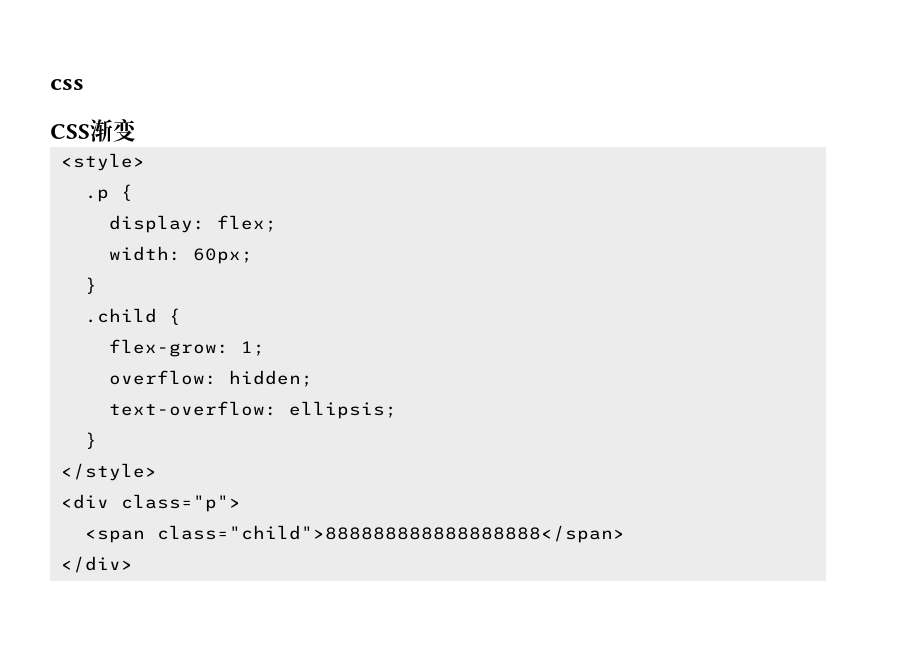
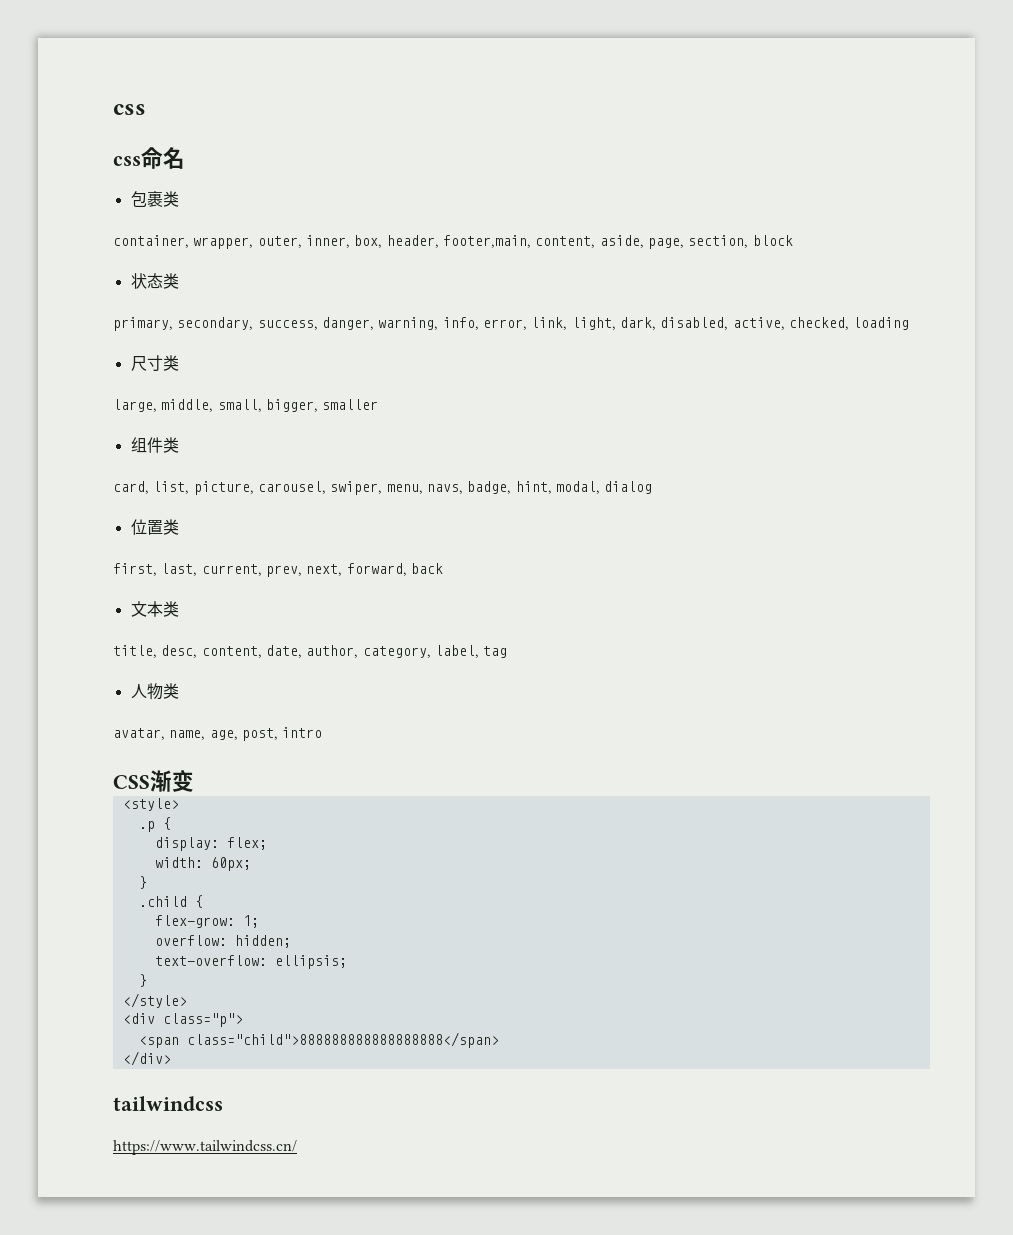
[50,79,84,90] css -> [113,104,146,115] [113,147,185,169] [130,191,179,207] [113,235,793,249] [130,273,179,289] [113,317,910,331] [130,355,179,371] [113,399,379,412] [130,437,179,453] [113,481,653,495] [130,519,179,535] [113,563,443,577] [130,601,179,617] [113,645,508,658] [130,683,179,700] [113,727,323,741] css // css命名 // 包裹类 // container, wrapper, outer, inner, box, header, footer,main, content, aside, page, section, block // 状态类 // primary, secondary, success, danger, warning, info, error, link, light, dark, disabled, active, checked, loading // 尺寸类 // large, middle, small, bigger, smaller // 组件类 // card, list, picture, carousel, swiper, menu, navs, badge, hint, modal, dialog // 位置类 // first, last, current, prev, next, forward, back // 文本类 // title, desc, content, date, author, category, label, tag // 人物类 // avatar, name, age, post, intro
(133, 564) none -> [113,1096,223,1111] [113,1140,297,1155] // tailwindcss // https://www.tailwindcss.cn/

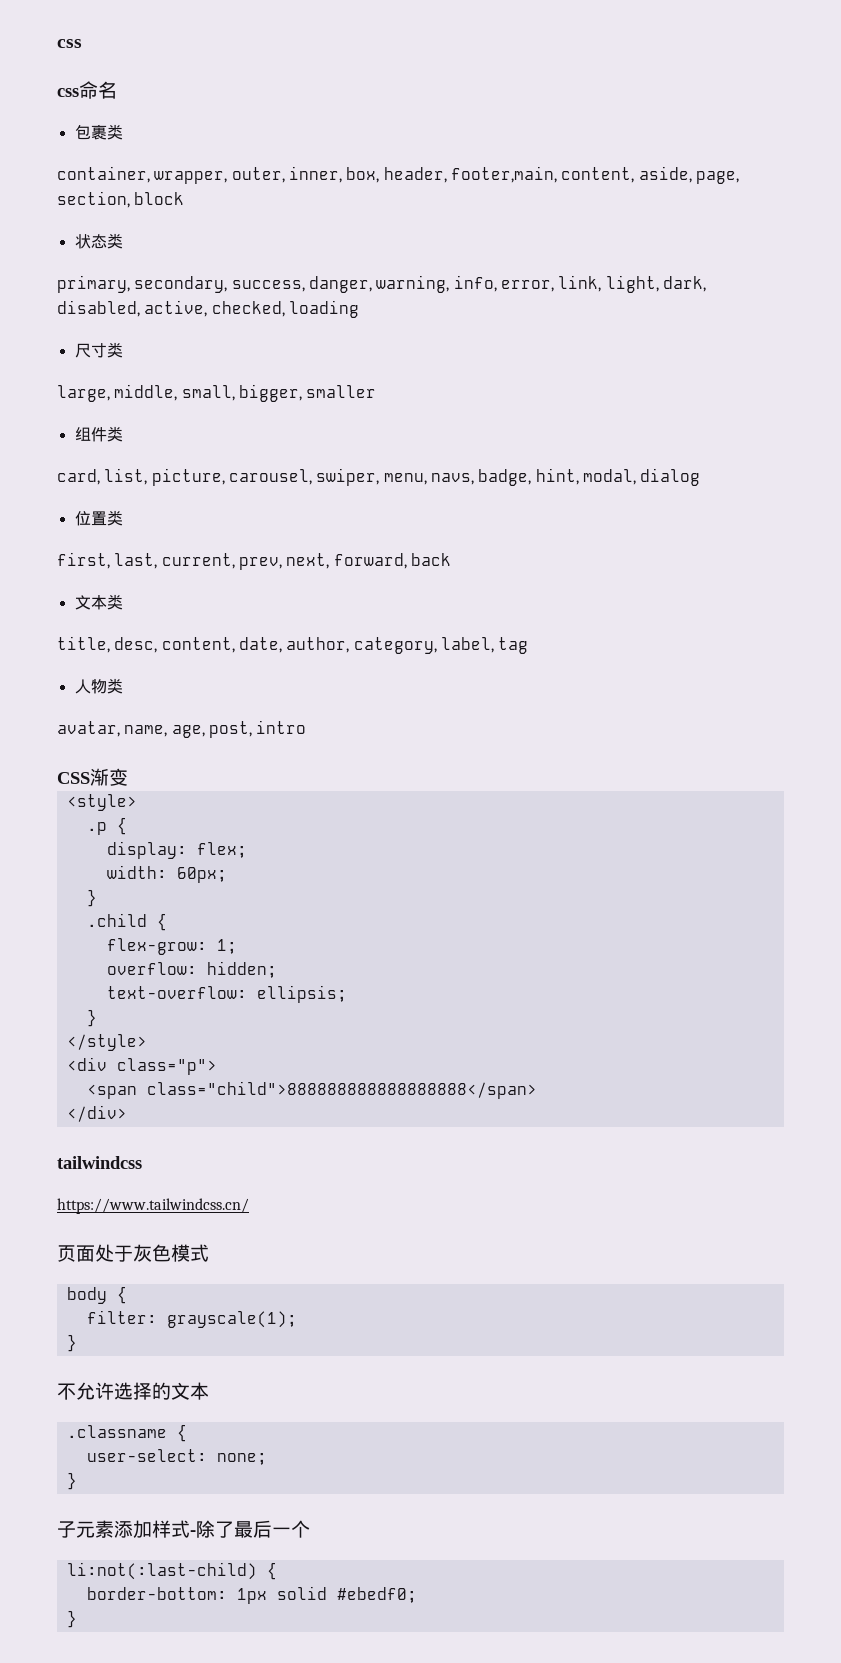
(297, 1147) none -> [57,1244,209,1262] [66,1286,127,1304] [86,1310,297,1328] [66,1334,77,1352] [57,1382,209,1400] [66,1424,187,1442] [86,1449,267,1465] [66,1472,77,1490] [57,1520,310,1538] [66,1562,277,1580] [86,1586,417,1604] [66,1610,77,1628] // 页面处于灰色模式 // body { // filter: grayscale(1); // } // 不允许选择的文本 // .classname { // user-select: none; // } // 子元素添加样式-除了最后一个 // li:not(:last-child) { // border-bottom: 1px solid #ebedf0; // }

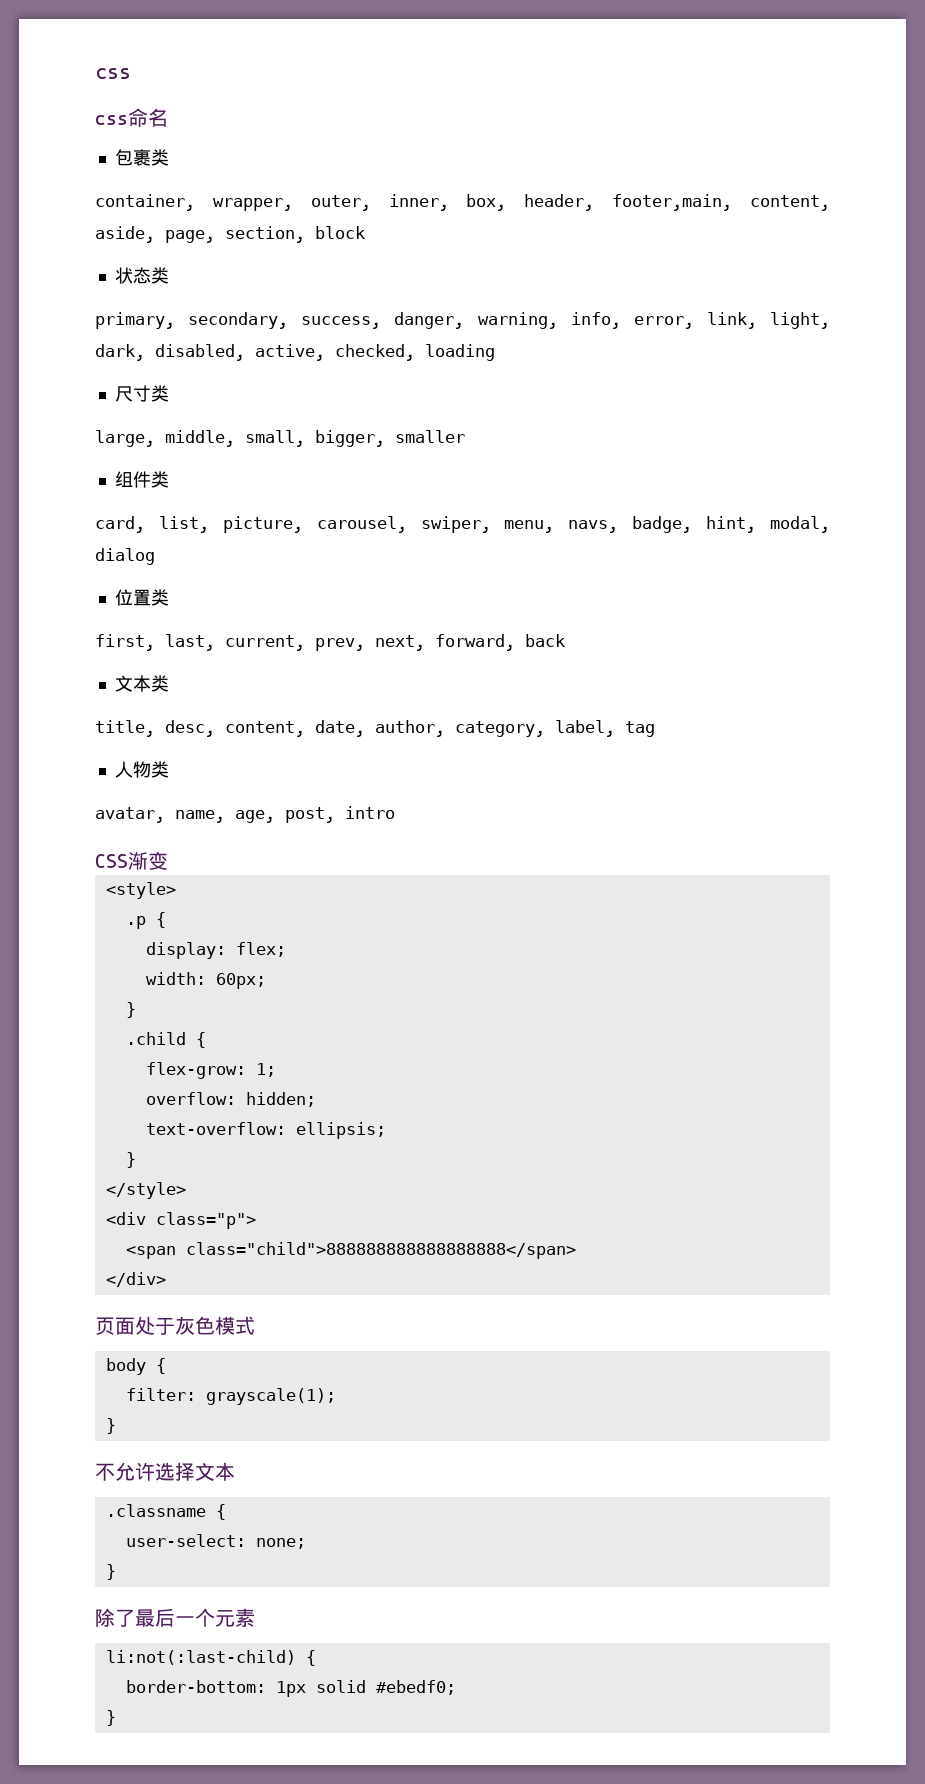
[57,1156,142,1169] [57,1198,249,1214] // tailwindcss // https://www.tailwindcss.cn/ -> (166, 1279) none
[152,1382,171,1400] 的 -> (195, 1471) none
[57,1520,196,1538] 子元素添加样式- -> (116, 1572) none
(310, 1529) none -> [215,1608,255,1627] 元素

